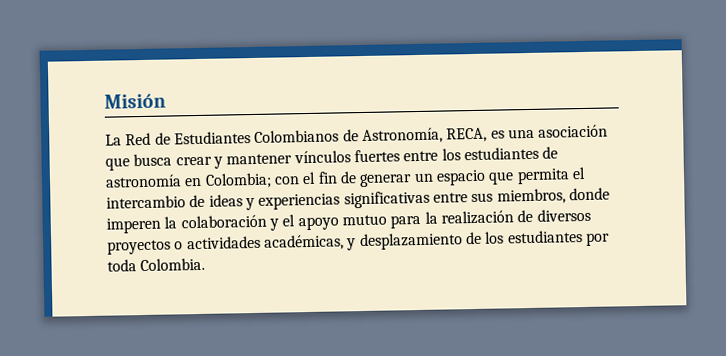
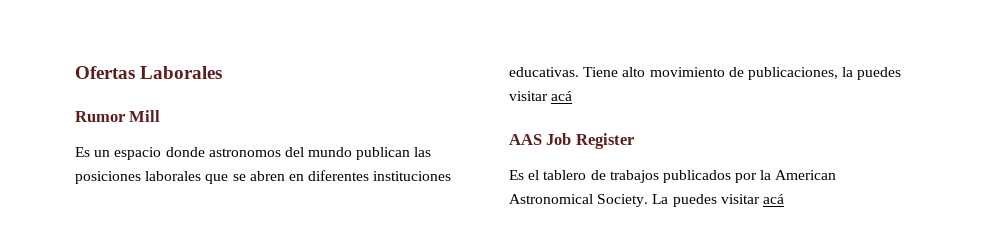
[104,93,166,109] [105,124,609,146] [105,146,559,171] [105,166,586,189] [106,187,610,211] [106,208,591,234] [107,230,610,255] [107,257,206,272] Misión // La Red de Estudiantes Colombianos de Astronomía, RECA, es una asociación que busca crear y mantener vínculos fuertes entre los estudiantes de astronomía en Colombia; con el fin de generar un espacio que permita el intercambio de ideas y experiencias significativas entre sus miembros, donde imperen la colaboración y el apoyo mutuo para la realización de diversos proyectos o actividades académicas, y desplazamiento de los estudiantes por toda Colombia. -> [75,66,223,79] [75,110,161,122] [75,147,432,160] [75,170,452,184] [509,67,902,80] [509,91,573,101] [509,133,634,149] [509,170,837,183] [509,194,784,207] Ofertas Laborales // Rumor Mill // Es un espacio donde astronomos del mundo publican las posiciones laborales que se abren en diferentes instituciones educativas. Tiene alto movimiento de publicaciones, la puedes visitar acá // AAS Job Register // Es el tablero de trabajos publicados por la American Astronomical Society. La puedes visitar acá

